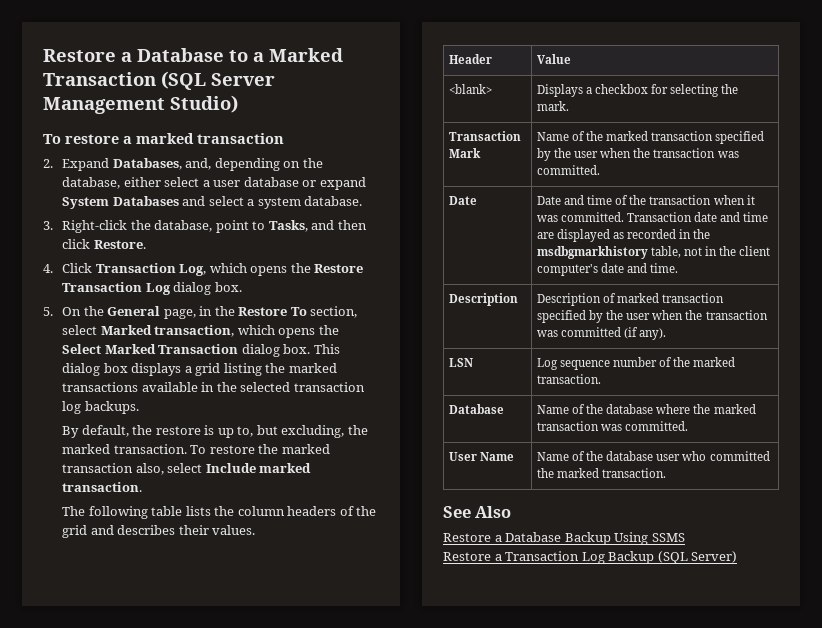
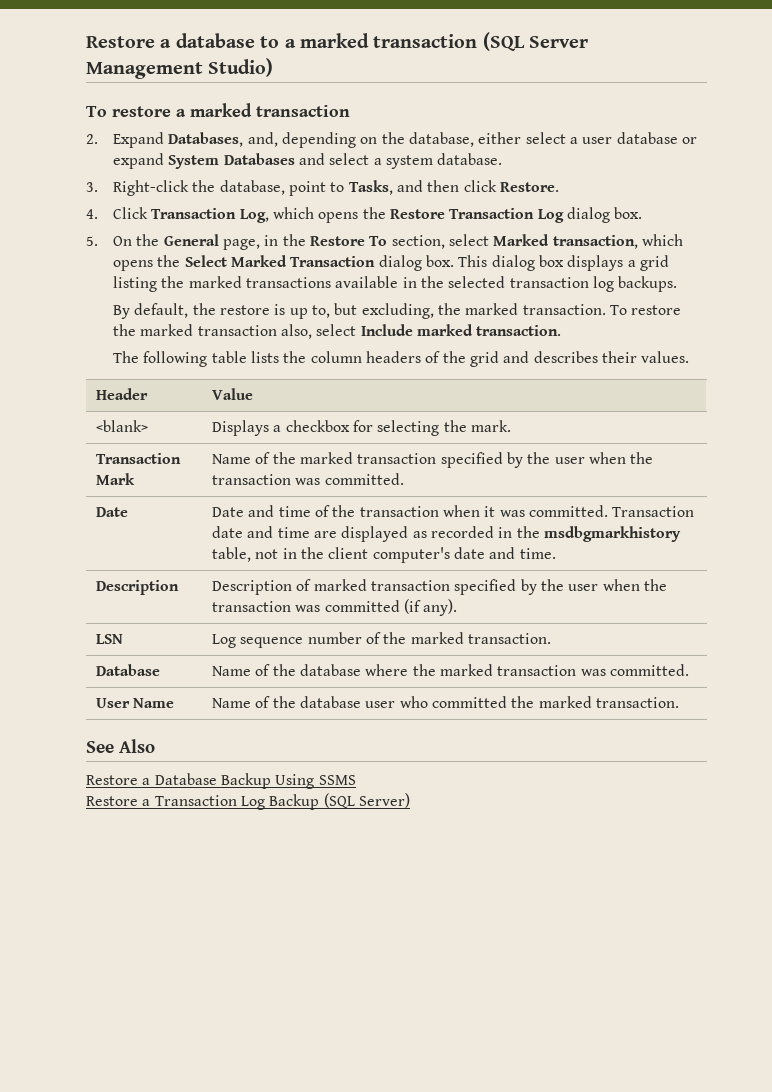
[43,48,224,62] Restore a Database -> [86,33,255,48] Restore a database
[269,48,343,62] [43,72,156,86] Marked Transaction -> [300,33,478,48] marked transaction

